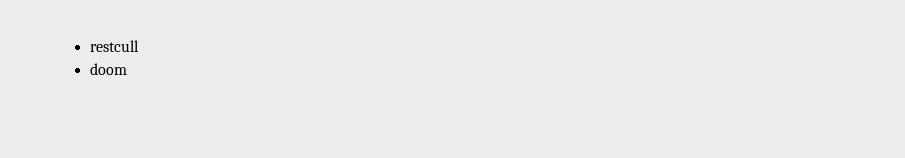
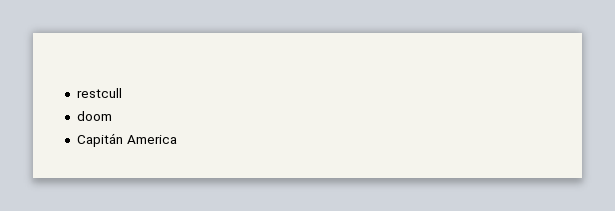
(127, 69) none -> [76,133,177,147] // Capitán America

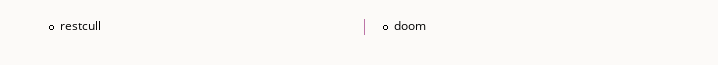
[76,133,177,147] // Capitán America -> (426, 25) none

